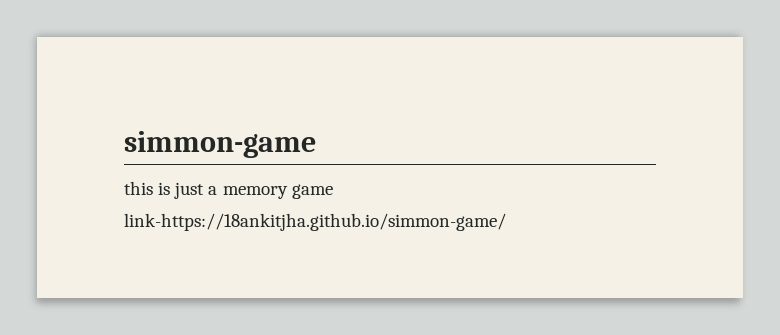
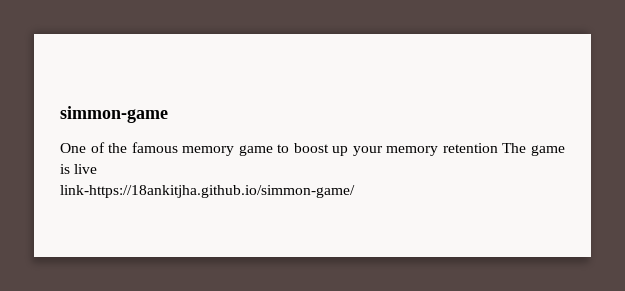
[124,181,333,199] this is just a memory game -> [60,142,565,156] [60,164,98,174] One of the famous memory game to boost up your memory retention The game is live

